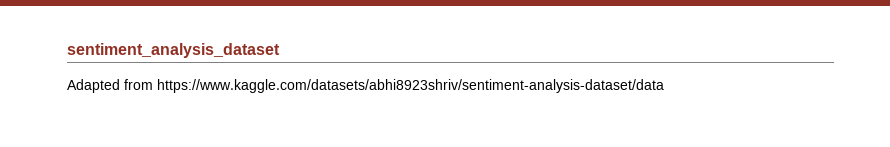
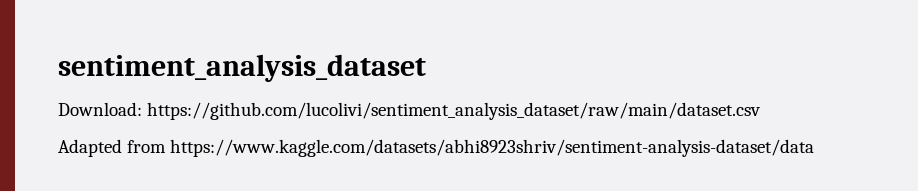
(280, 50) none -> [58,102,762,120] // Download: https://github.com/lucolivi/sentiment_analysis_dataset/raw/main/dataset.csv

